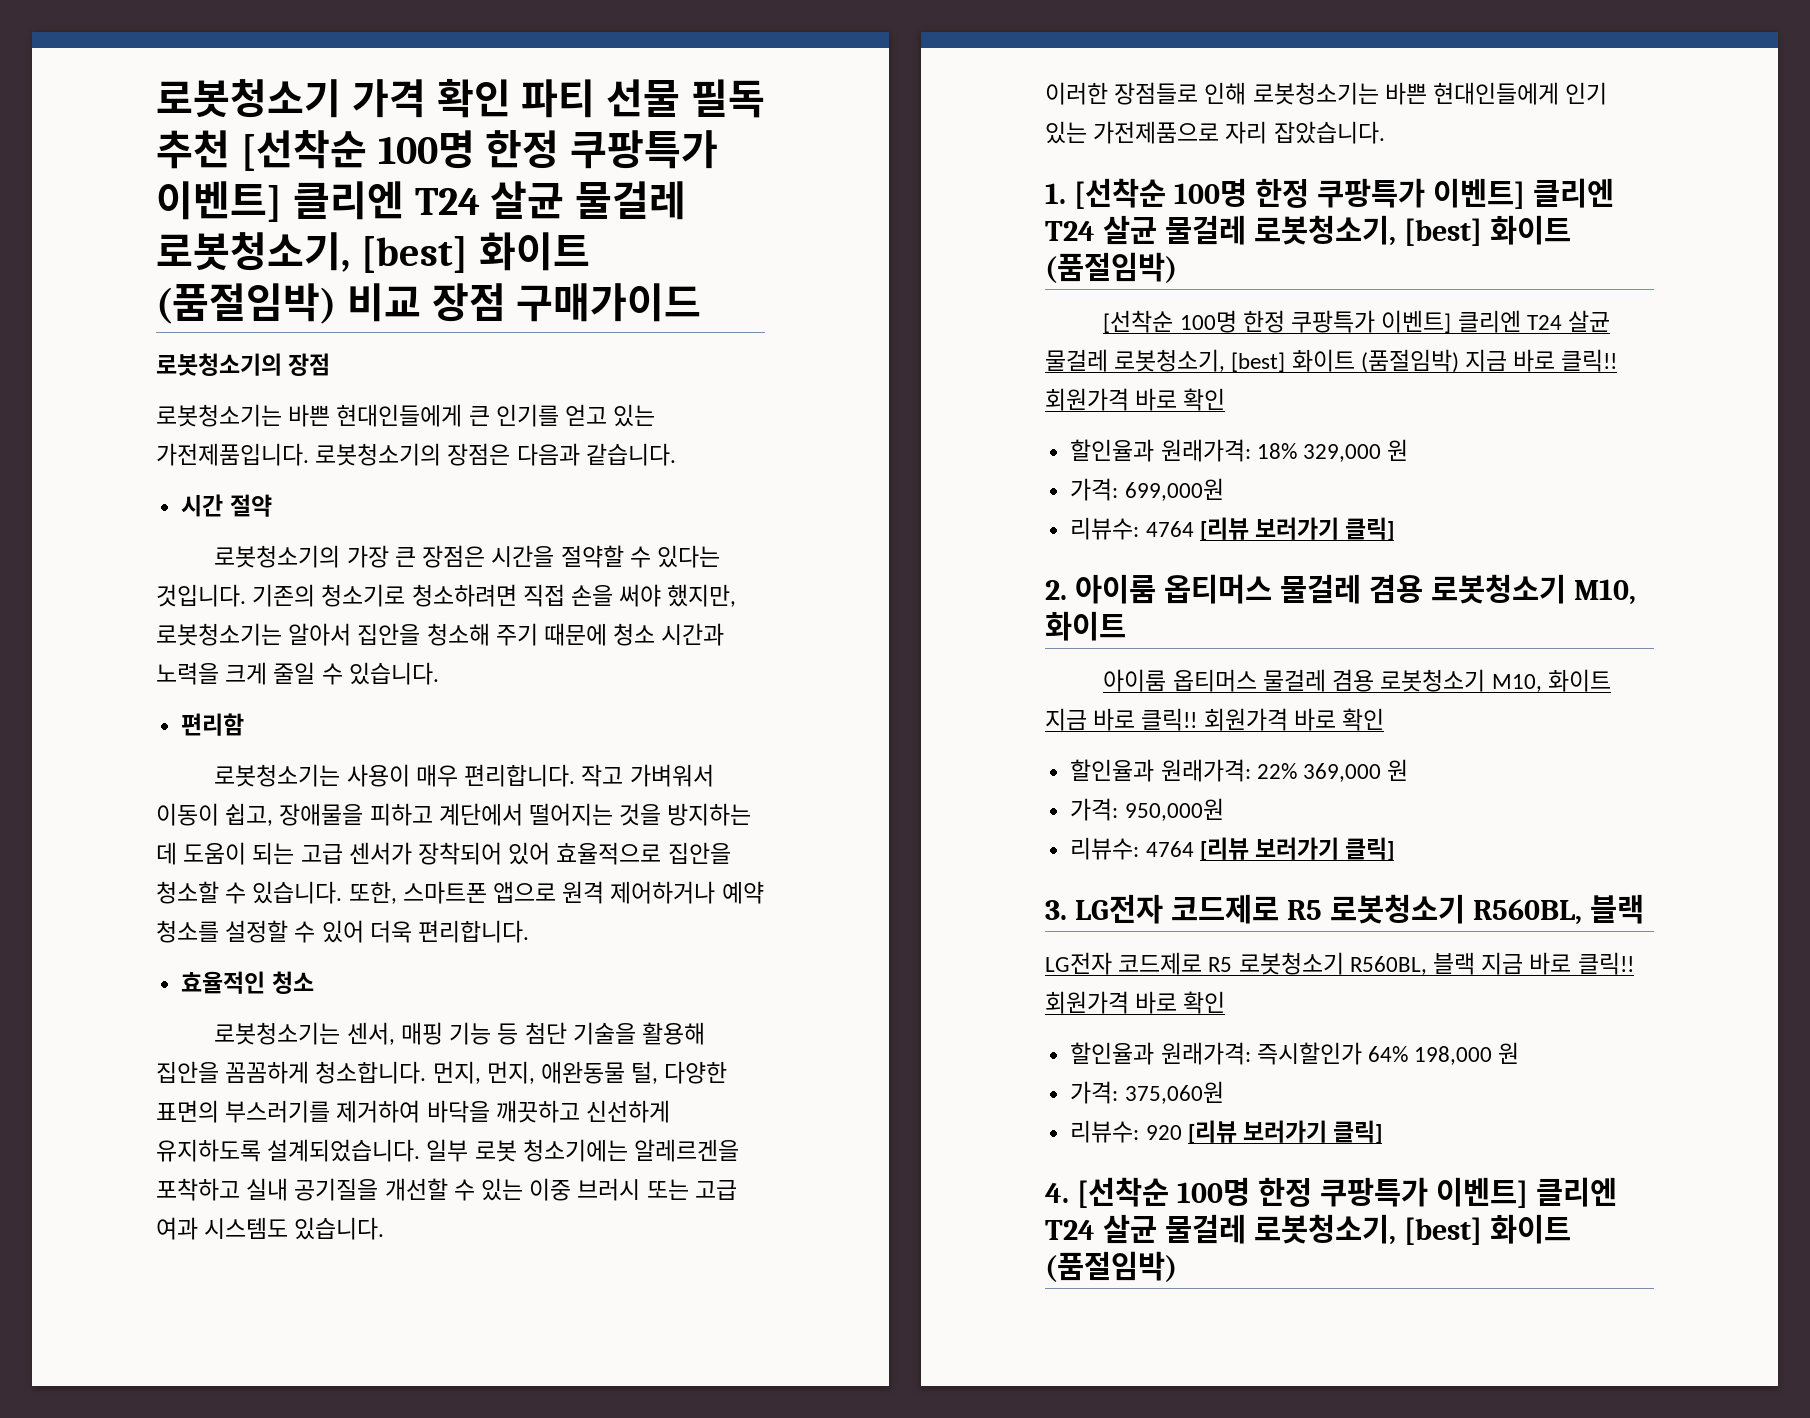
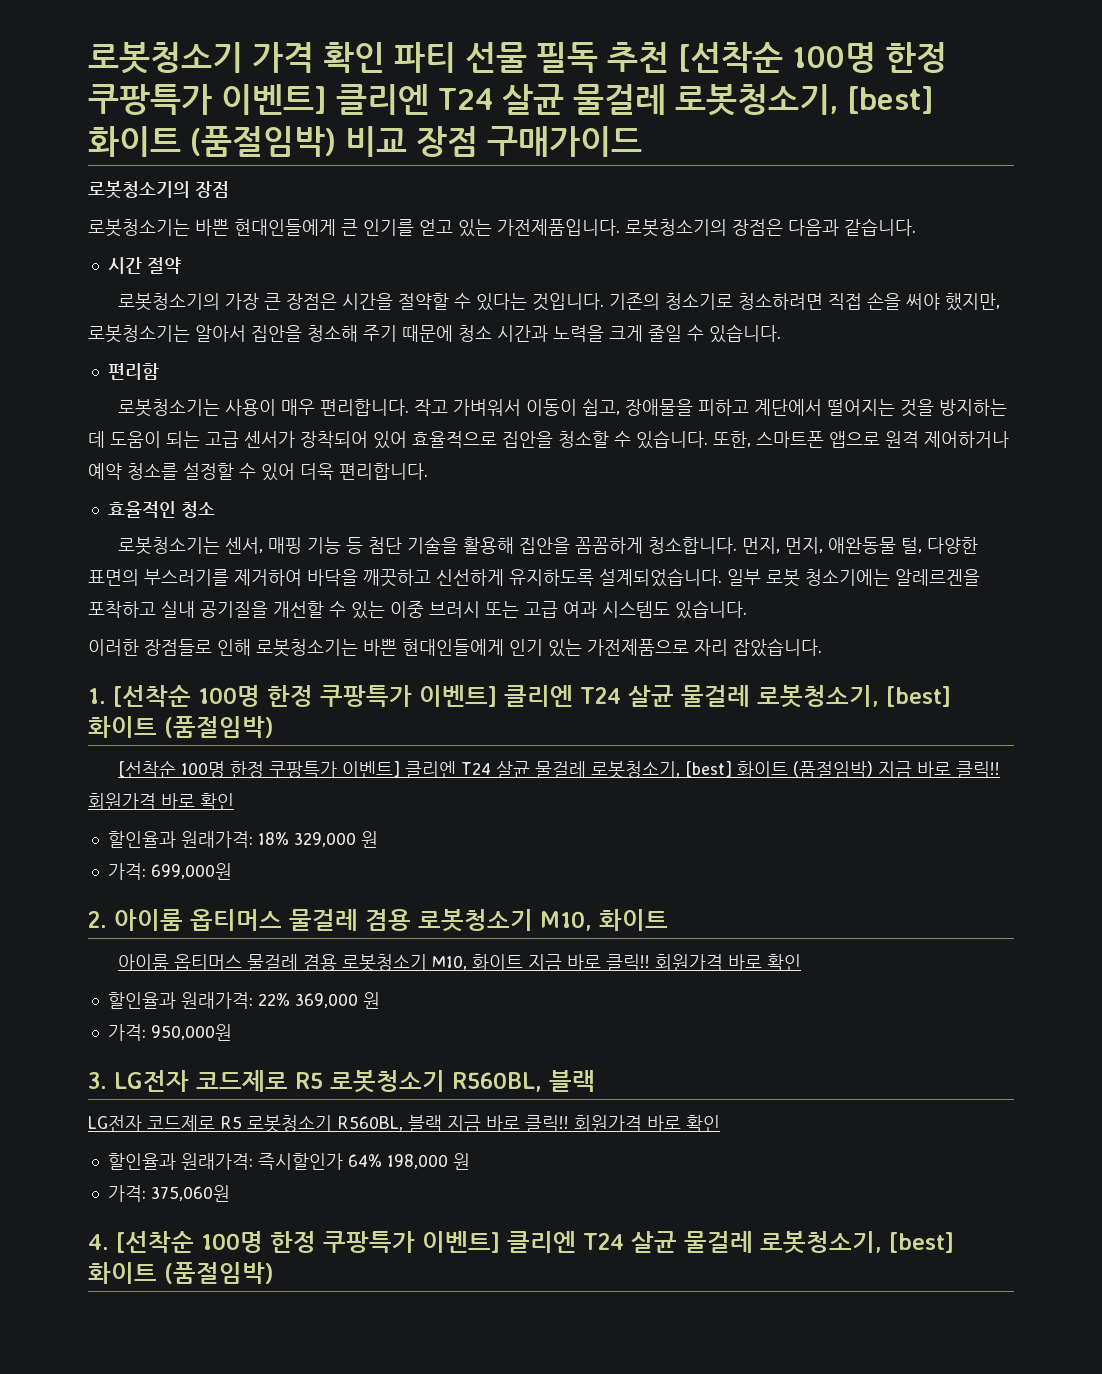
[1070,517,1395,541] // 리뷰수: 4764 [리뷰 보러가기 클릭] -> (232, 871) none
[1070,837,1395,861] // 리뷰수: 4764 [리뷰 보러가기 클릭] -> (232, 1032) none
[1070,1120,1383,1144] // 리뷰수: 920 [리뷰 보러가기 클릭] -> (230, 1193) none

